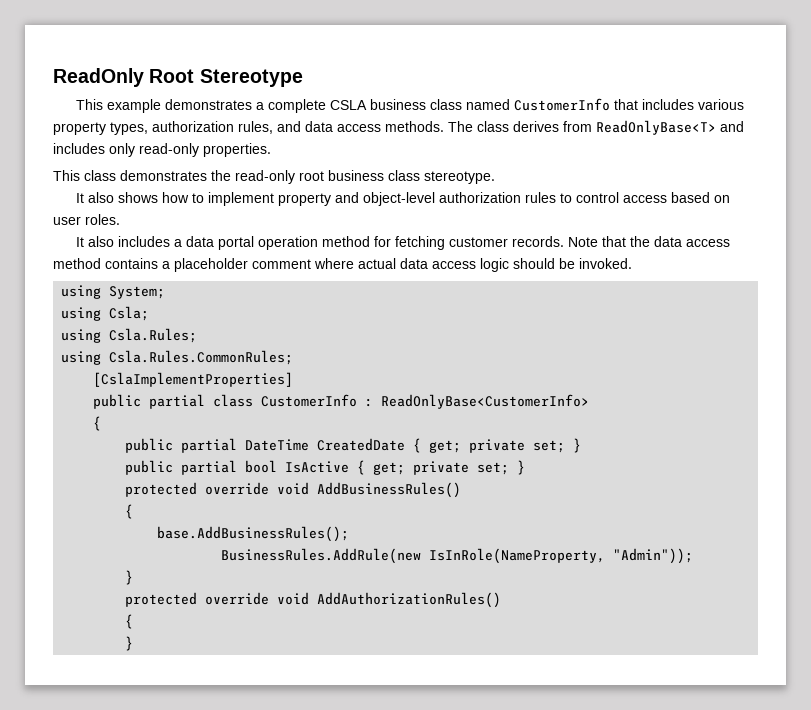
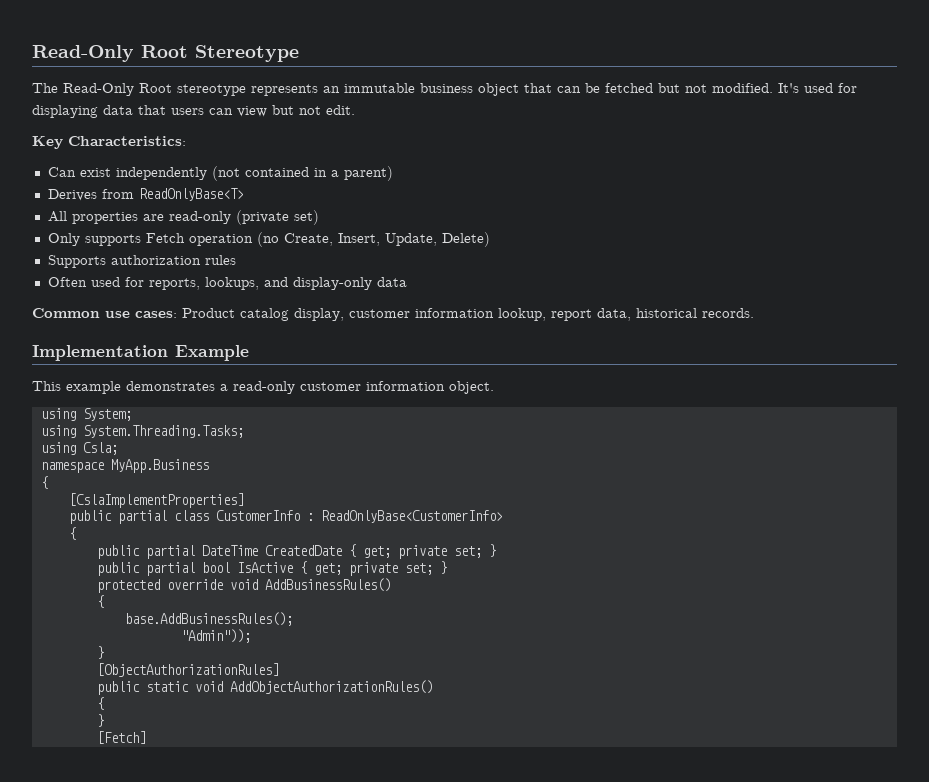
[53,68,144,87] ReadOnly -> [32,45,134,62] Read-Only
[76,98,745,113] [53,120,744,135] [53,143,271,157] [53,170,495,184] [76,192,731,206] [53,214,120,225] [76,236,731,250] [53,258,632,272] This example demonstrates a complete CSLA business class named CustomerInfo that includes various property types, authorization rules, and data access methods. The class derives from ReadOnlyBase<T> and includes only read-only properties. // This class demonstrates the read-only root business class stereotype. // It also shows how to implement property and object-level authorization rules to control access based on user roles. // It also includes a data portal operation method for fetching customer records. Note that the data access method contains a placeholder comment where actual data access logic should be invoked. -> [32,83,857,96] [32,105,355,118] [32,136,186,149] [47,166,393,181] [47,188,244,201] [47,210,319,225] [47,232,490,247] [47,255,236,268] [47,277,407,290] [32,308,754,321] [32,345,249,361] [32,381,494,394] The Read-Only Root stereotype represents an immutable business object that can be fetched but not modified. It's used for displaying data that users can view but not edit. // Key Characteristics: // Can exist independently (not contained in a parent) // Derives from ReadOnlyBase<T> // All properties are read-only (private set) // Only supports Fetch operation (no Create, Insert, Update, Delete) // Supports authorization rules // Often used for reports, lookups, and display-only data // Common use cases: Product catalog display, customer information lookup, report data, historical records. // Implementation Example // This example demonstrates a read-only customer information object.
(166, 292) none -> [40,425,244,438] // using System.Threading.Tasks;
[61,328,198,343] [61,350,294,365] using Csla.Rules; // using Csla.Rules.CommonRules; -> [40,459,209,473] [40,476,48,489] namespace MyApp.Business // {
[221,548,606,564] BusinessRules.AddRule(new IsInRole(NameProperty, -> (293, 619) none
[125,592,502,608] protected override void AddAuthorizationRules() -> [96,663,279,677] [96,680,433,695] [ObjectAuthorizationRules] // public static void AddObjectAuthorizationRules()
(134, 643) none -> [96,731,146,744] // [Fetch]

